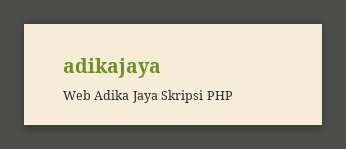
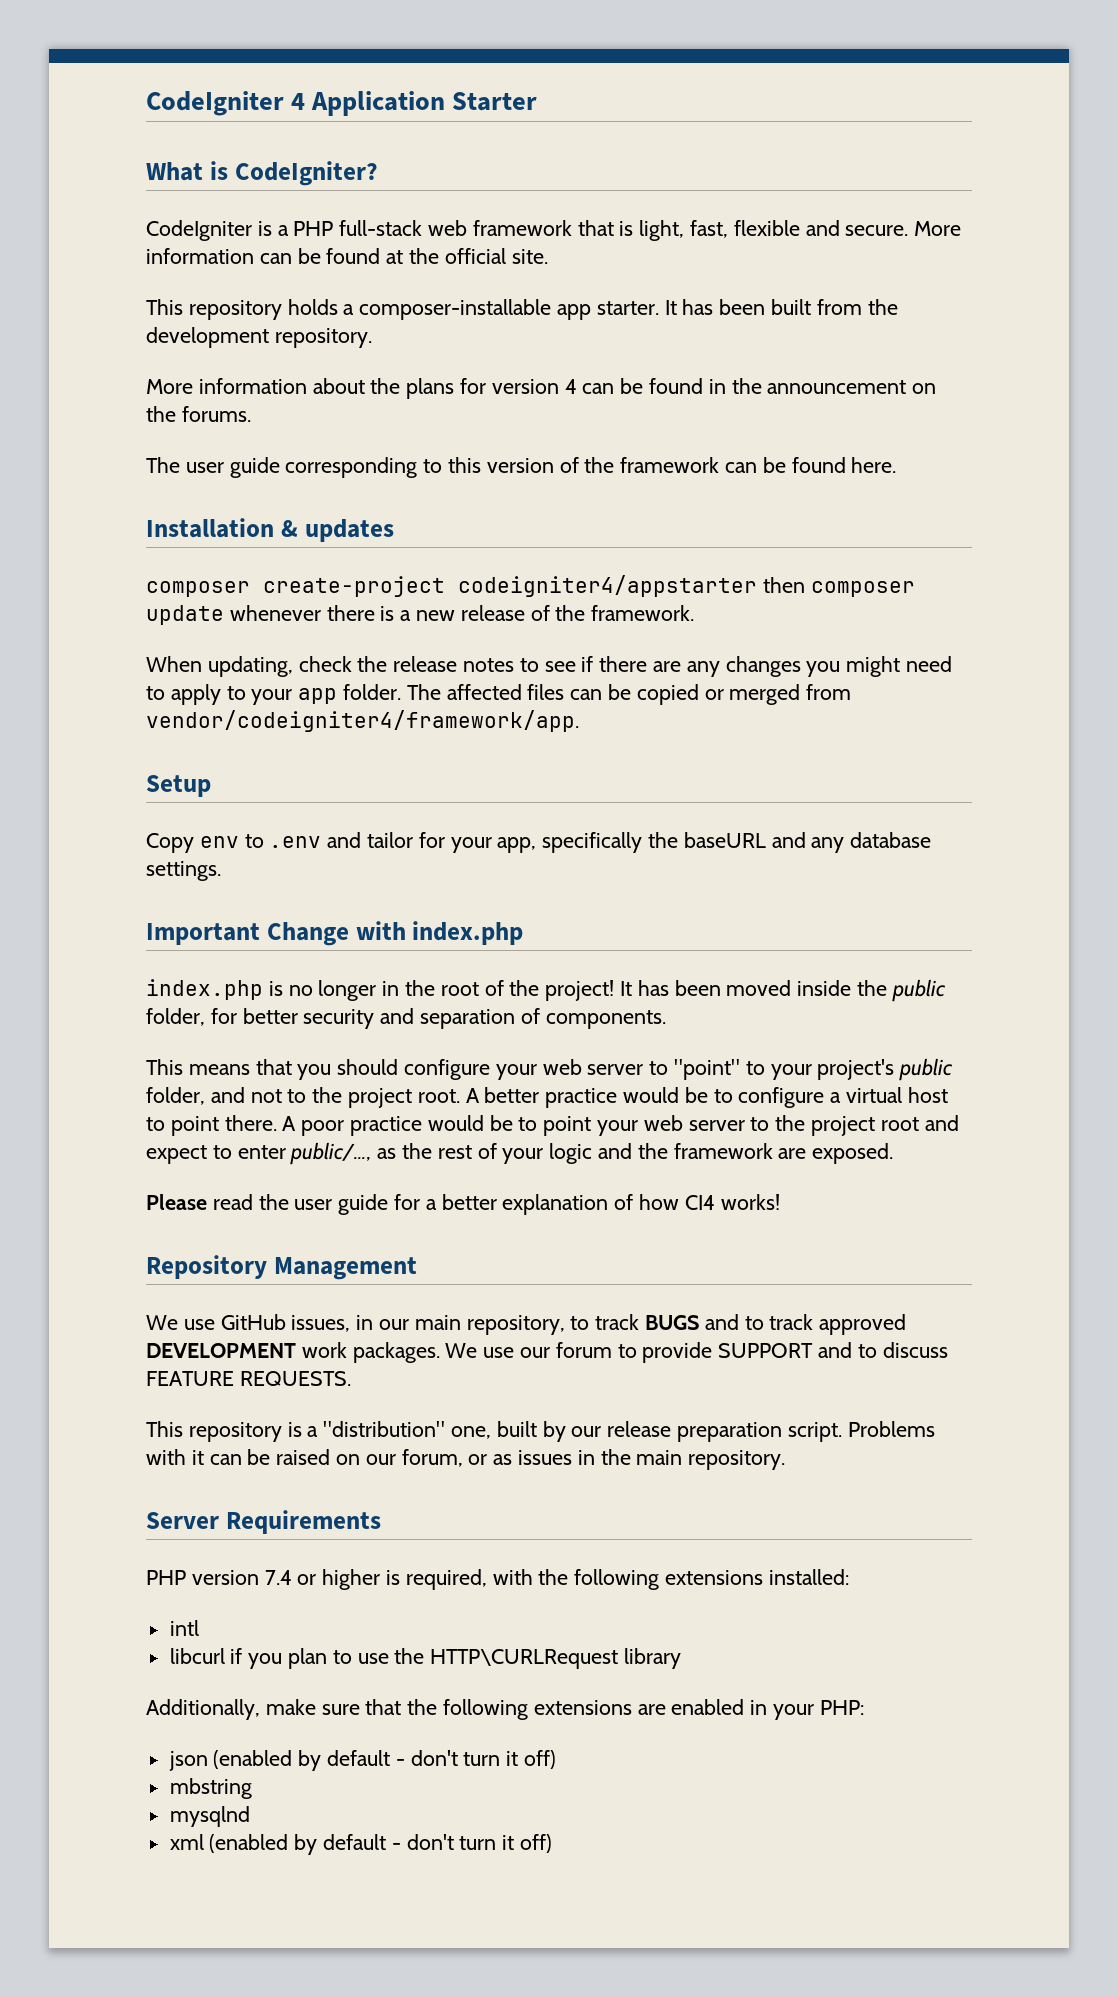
[63,58,161,78] [63,90,233,103] adikajaya // Web Adika Jaya Skripsi PHP -> [146,91,538,116] [146,161,378,186] [146,220,962,241] [146,248,548,264] [146,299,898,320] [146,327,372,348] [146,378,937,399] [146,406,251,422] [146,457,897,478] [146,518,394,542] [146,575,915,597] [146,605,695,625] [146,656,953,677] [146,684,852,705] [146,710,579,732] [146,775,211,797] [146,832,932,853] [146,861,221,881] [146,921,524,946] [146,979,946,1002] [146,1008,666,1029] [146,1058,954,1081] [146,1087,948,1108] [146,1115,959,1136] [146,1142,894,1165] [146,1194,780,1215] [146,1255,417,1280] [146,1314,907,1335] [146,1342,948,1363] [146,1371,351,1386] [146,1421,935,1442] [146,1449,786,1470] [146,1510,381,1534] [146,1569,849,1590] [169,1620,199,1636] [169,1648,682,1669] [146,1699,864,1720] [168,1750,557,1771] [169,1778,252,1799] [169,1806,250,1827] [169,1834,553,1855] CodeIgniter 4 Application Starter // What is CodeIgniter? // CodeIgniter is a PHP full-stack web framework that is light, fast, flexible and secure. More information can be found at the official site. // This repository holds a composer-installable app starter. It has been built from the development repository. // More information about the plans for version 4 can be found in the announcement on the forums. // The user guide corresponding to this version of the framework can be found here. // Installation & updates // composer create-project codeigniter4/appstarter then composer update whenever there is a new release of the framework. // When updating, check the release notes to see if there are any changes you might need to apply to your app folder. The affected files can be copied or merged from vendor/codeigniter4/framework/app. // Setup // Copy env to .env and tailor for your app, specifically the baseURL and any database settings. // Important Change with index.php // index.php is no longer in the root of the project! It has been moved inside the public folder, for better security and separation of components. // This means that you should configure your web server to "point" to your project's public folder, and not to the project root. A better practice would be to configure a virtual host to point there. A poor practice would be to point your web server to the project root and expect to enter public/..., as the rest of your logic and the framework are exposed. // Please read the user guide for a better explanation of how CI4 works! // Repository Management // We use GitHub issues, in our main repository, to track BUGS and to track approved DEVELOPMENT work packages. We use our forum to provide SUPPORT and to discuss FEATURE REQUESTS. // This repository is a "distribution" one, built by our release preparation script. Problems with it can be raised on our forum, or as issues in the main repository. // Server Requirements // PHP version 7.4 or higher is required, with the following extensions installed: // intl // libcurl if you plan to use the HTTP\CURLRequest library // Additionally, make sure that the following extensions are enabled in your PHP: // json (enabled by default - don't turn it off) // mbstring // mysqlnd // xml (enabled by default - don't turn it off)

